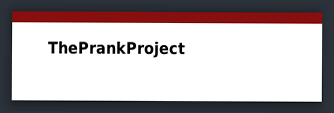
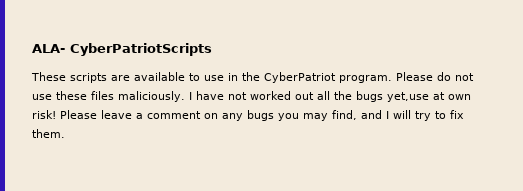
[47,40,186,59] ThePrankProject -> [32,43,212,56] [31,72,474,83] [32,91,471,102] [32,110,464,121] [32,129,65,138] ALA- CyberPatriotScripts // These scripts are available to use in the CyberPatriot program. Please do not use these files maliciously. I have not worked out all the bugs yet,use at own risk! Please leave a comment on any bugs you may find, and I will try to fix them.

